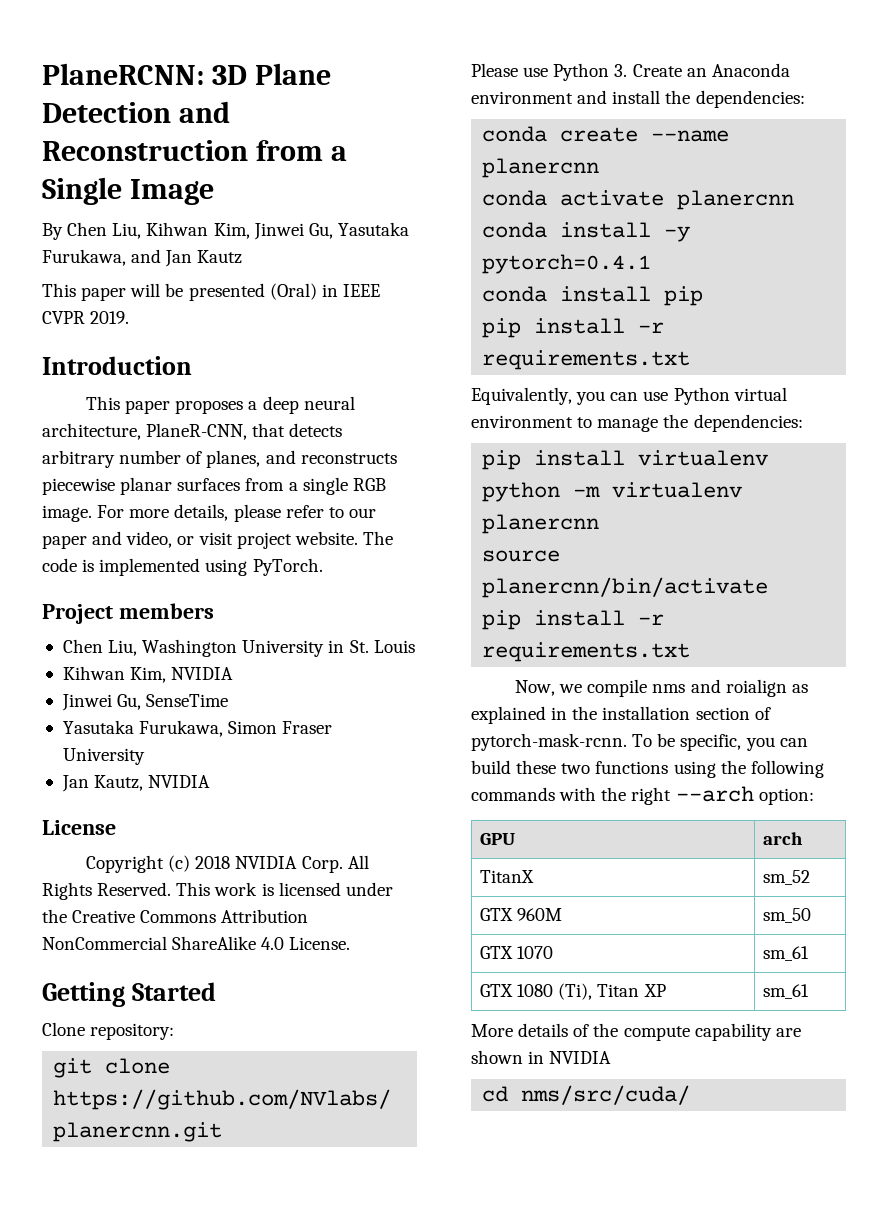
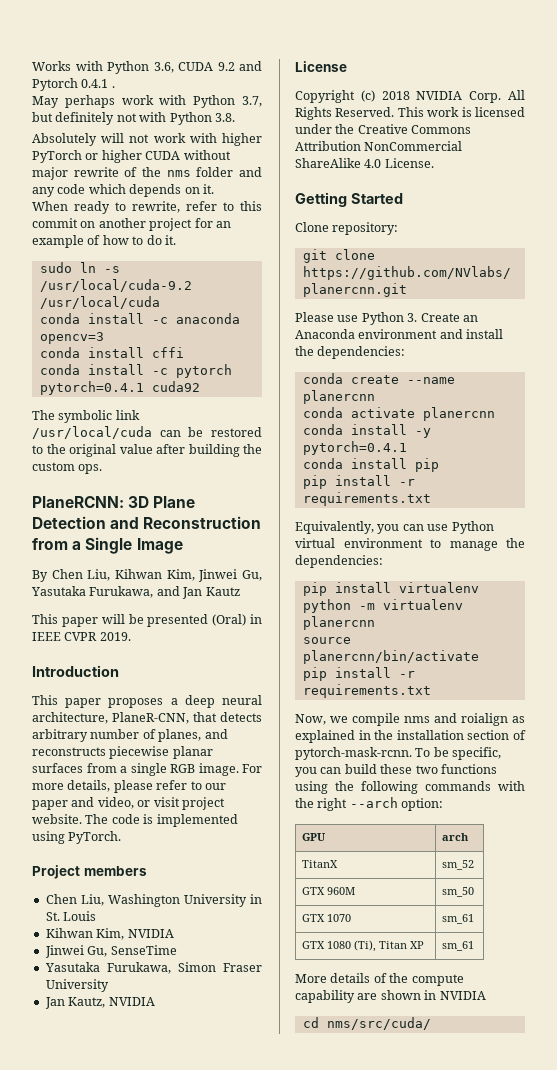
(42, 74) none -> [32,61,262,74] [32,78,115,91] [32,95,262,108] [32,112,235,125] [32,133,262,146] [32,150,231,163] [32,167,262,180] [32,184,214,197] [32,201,262,214] [32,218,231,231] [32,235,176,248] [39,262,120,273] [39,279,192,292] [39,296,160,309] [39,313,240,324] [39,332,104,344] [39,347,184,358] [39,364,232,378] [39,381,200,395] [32,410,140,423] [32,426,262,439] [32,444,262,457] [32,462,103,474] Works with Python 3.6, CUDA 9.2 and Pytorch 0.4.1 . // May perhaps work with Python 3.7, but definitely not with Python 3.8. // Absolutely will not work with higher PyTorch or higher CUDA without major rewrite of the nms folder and any code which depends on it. // When ready to rewrite, refer to this commit on another project for an example of how to do it. // sudo ln -s /usr/local/cuda-9.2 /usr/local/cuda // conda install -c anaconda opencv=3 // conda install cffi // conda install -c pytorch pytorch=0.4.1 cuda92 // The symbolic link /usr/local/cuda can be restored to the original value after building the custom ops. //

